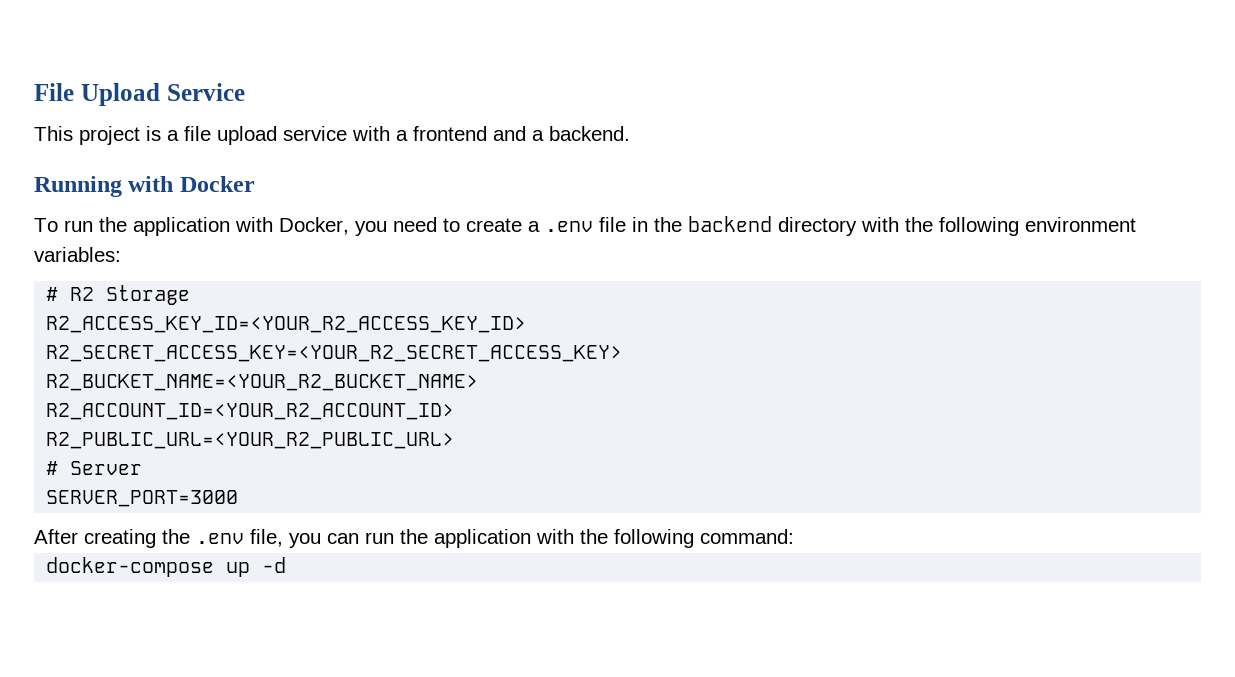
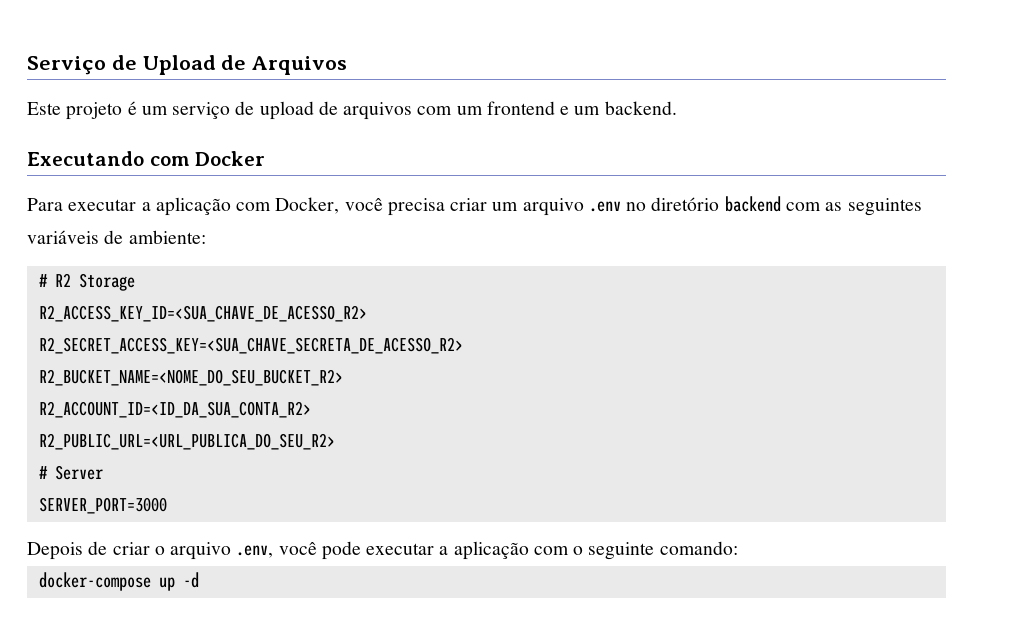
[34,83,245,106] [34,126,544,145] File Upload Service // This project is a file upload service with a frontend and a -> [27,55,348,75] [27,101,601,120] Serviço de Upload de Arquivos // Este projeto é um serviço de upload de arquivos com um frontend e um
[34,176,174,197] Running with -> [27,151,190,166] Executando com
[34,216,1136,236] [34,247,121,262] [46,285,191,305] [46,316,527,333] [46,345,623,362] [46,374,479,391] [46,403,455,420] [46,432,455,449] [46,461,143,475] [46,490,239,507] [34,529,794,548] To run the application with Docker, you need to create a .env file in the backend directory with the following environment variables: // # R2 Storage // R2_ACCESS_KEY_ID=<YOUR_R2_ACCESS_KEY_ID> // R2_SECRET_ACCESS_KEY=<YOUR_R2_SECRET_ACCESS_KEY> // R2_BUCKET_NAME=<YOUR_R2_BUCKET_NAME> // R2_ACCOUNT_ID=<YOUR_R2_ACCOUNT_ID> // R2_PUBLIC_URL=<YOUR_R2_PUBLIC_URL> // # Server // SERVER_PORT=3000 // After creating the .env file, you can run the application with the following command: -> [27,196,922,216] [27,230,206,244] [38,273,135,291] [38,305,367,322] [38,337,463,354] [38,369,343,386] [38,401,311,418] [38,433,335,450] [38,465,103,480] [38,497,167,514] [27,541,738,560] Para executar a aplicação com Docker, você precisa criar um arquivo .env no diretório backend com as seguintes variáveis de ambiente: // # R2 Storage // R2_ACCESS_KEY_ID=<SUA_CHAVE_DE_ACESSO_R2> // R2_SECRET_ACCESS_KEY=<SUA_CHAVE_SECRETA_DE_ACESSO_R2> // R2_BUCKET_NAME=<NOME_DO_SEU_BUCKET_R2> // R2_ACCOUNT_ID=<ID_DA_SUA_CONTA_R2> // R2_PUBLIC_URL=<URL_PUBLICA_DO_SEU_R2> // # Server // SERVER_PORT=3000 // Depois de criar o arquivo .env, você pode executar a aplicação com o seguinte comando:

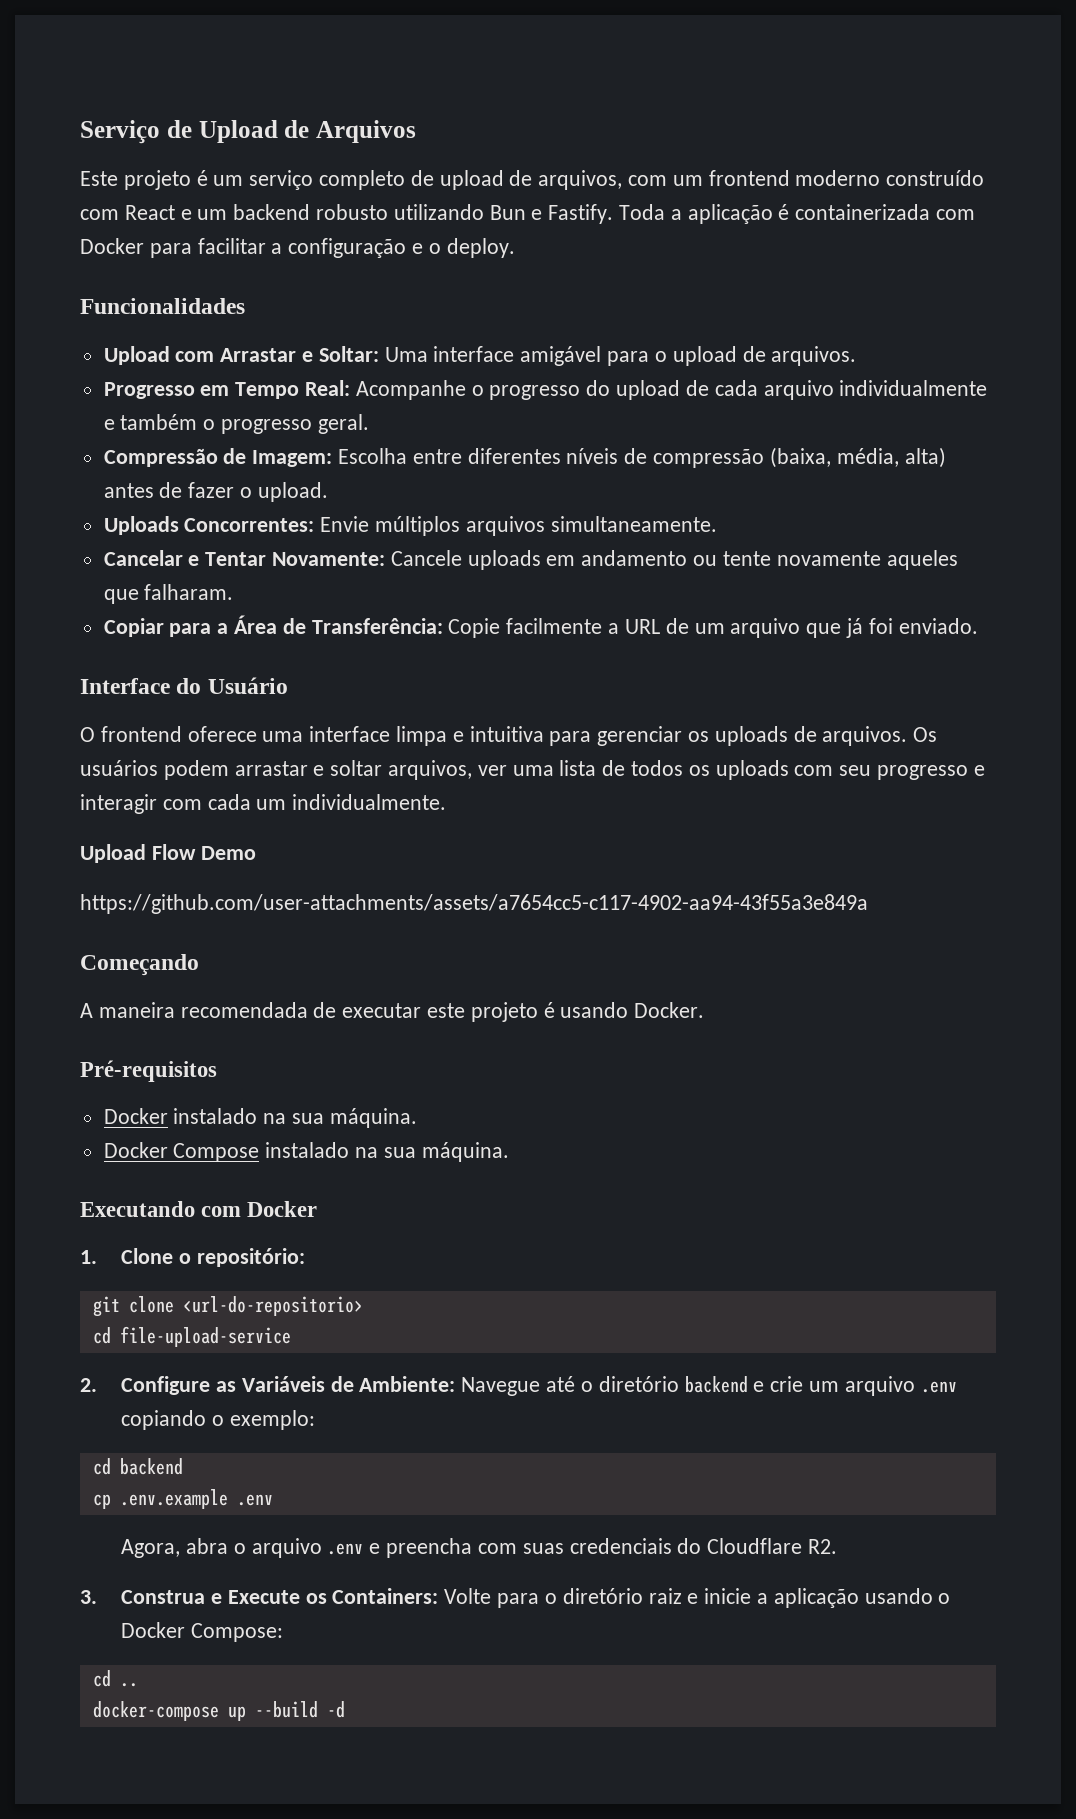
(231, 110) none -> [319,170,406,190] completo
[343,102,413,120] arquivos -> [538,170,623,190] arquivos,
[560,101,677,115] [27,151,266,166] [27,196,922,216] [27,230,206,244] [38,273,135,291] [38,305,367,322] [38,337,463,354] [38,369,343,386] [38,401,311,418] [38,433,335,450] [38,465,103,480] [38,497,167,514] [27,541,738,560] e um backend. // Executando com Docker // Para executar a aplicação com Docker, você precisa criar um arquivo .env no diretório backend com as seguintes variáveis de ambiente: // # R2 Storage // R2_ACCESS_KEY_ID=<SUA_CHAVE_DE_ACESSO_R2> // R2_SECRET_ACCESS_KEY=<SUA_CHAVE_SECRETA_DE_ACESSO_R2> // R2_BUCKET_NAME=<NOME_DO_SEU_BUCKET_R2> // R2_ACCOUNT_ID=<ID_DA_SUA_CONTA_R2> // R2_PUBLIC_URL=<URL_PUBLICA_DO_SEU_R2> // # Server // SERVER_PORT=3000 // Depois de criar o arquivo .env, você pode executar a aplicação com o seguinte comando: -> [795,170,985,186] [80,204,976,224] [80,238,515,258] [80,298,245,314] [103,346,857,366] [103,380,988,400] [103,414,369,434] [103,447,946,468] [103,482,328,502] [103,516,717,536] [103,550,958,570] [103,584,234,604] [103,615,978,638] [80,677,288,694] [80,726,938,746] [80,760,985,780] [80,794,447,814] [80,844,256,863] [80,894,868,914] [80,954,199,976] [80,1002,705,1022] [80,1060,217,1082] [103,1108,417,1128] [103,1142,509,1162] [80,1201,318,1217] [80,1248,305,1267] [92,1296,363,1317] [92,1326,291,1347] [80,1376,957,1396] [121,1410,315,1430] [92,1458,183,1475] [92,1489,273,1509] [121,1538,837,1558] [80,1588,951,1608] [121,1622,284,1642] [92,1670,138,1687] moderno construído com React e um backend robusto utilizando Bun e Fastify. Toda a aplicação é containerizada com Docker para facilitar a configuração e o deploy. // Funcionalidades // Upload com Arrastar e Soltar: Uma interface amigável para o upload de arquivos. // Progresso em Tempo Real: Acompanhe o progresso do upload de cada arquivo individualmente e também o progresso geral. // Compressão de Imagem: Escolha entre diferentes níveis de compressão (baixa, média, alta) antes de fazer o upload. // Uploads Concorrentes: Envie múltiplos arquivos simultaneamente. // Cancelar e Tentar Novamente: Cancele uploads em andamento ou tente novamente aqueles que falharam. // Copiar para a Área de Transferência: Copie facilmente a URL de um arquivo que já foi enviado. // Interface do Usuário // O frontend oferece uma interface limpa e intuitiva para gerenciar os uploads de arquivos. Os usuários podem arrastar e soltar arquivos, ver uma lista de todos os uploads com seu progresso e interagir com cada um individualmente. // Upload Flow Demo // https://github.com/user-attachments/assets/a7654cc5-c117-4902-aa94-43f55a3e849a // Começando // A maneira recomendada de executar este projeto é usando Docker. // Pré-requisitos // Docker instalado na sua máquina. // Docker Compose instalado na sua máquina. // Executando com Docker // 1. Clone o repositório: // git clone <url-do-repositorio> // cd file-upload-service // 2. Configure as Variáveis de Ambiente: Navegue até o diretório backend e crie um arquivo .env copiando o exemplo: // cd backend // cp .env.example .env // Agora, abra o arquivo .env e preencha com suas credenciais do Cloudflare R2. // 3. Construa e Execute os Containers: Volte para o diretório raiz e inicie a aplicação usando o Docker Compose: // cd ..
(175, 584) none -> [254,1701,318,1718] --build

